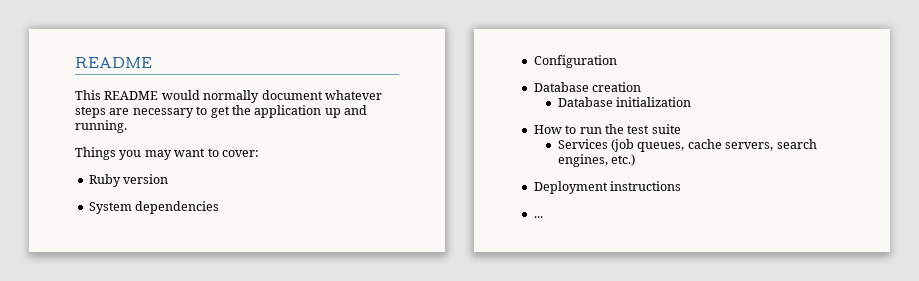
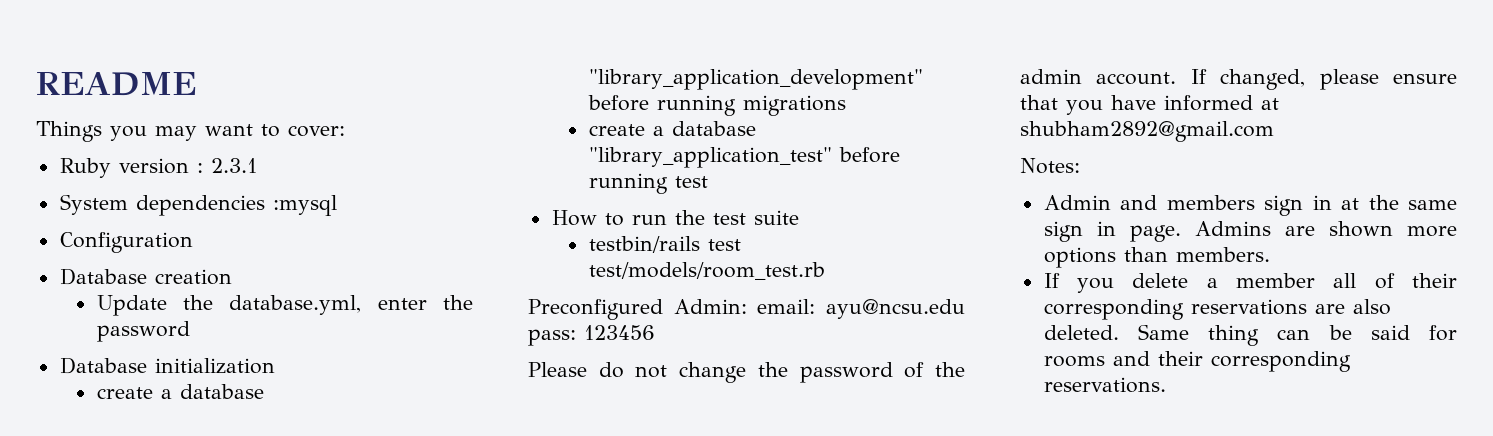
[75,57,152,68] [75,90,382,103] [75,105,367,118] [75,120,127,133] README // This README would normally document whatever steps are necessary to get the application up and running. -> [36,72,196,96] README
(169, 179) none -> [196,158,257,173] : 2.3.1
(220, 207) none -> [272,195,337,216] :mysql
[557,97,692,107] Database initialization -> [96,295,473,316] [96,321,190,342] [59,357,275,374] [96,384,264,399] [588,69,923,90] [587,95,846,116] [588,121,756,136] [588,147,900,168] [588,173,708,194] Update the database.yml, enter the password // Database initialization // create a database "library_application_development" before running migrations // create a database "library_application_test" before running test
[557,139,817,152] [557,154,636,167] [533,181,682,194] [533,216,543,218] Services (job queues, cache servers, search engines, etc.) // Deployment instructions // ... -> [588,236,741,253] [588,262,825,280] [528,299,965,320] [528,325,655,346] [528,362,965,383] [1020,69,1457,90] [1020,95,1279,115] [1020,121,1274,142] [1020,158,1080,174] [1043,195,1457,216] [1043,221,1457,242] [1043,247,1270,268] [1043,273,1457,293] [1043,299,1391,320] [1043,324,1457,346] [1043,351,1351,372] [1043,377,1166,393] testbin/rails test test/models/room_test.rb // Preconfigured Admin: email: ayu@ncsu.edu pass: 123456 // Please do not change the password of the admin account. If changed, please ensure that you have informed at shubham2892@gmail.com // Notes: // Admin and members sign in at the same sign in page. Admins are shown more options than members. // If you delete a member all of their corresponding reservations are also deleted. Same thing can be said for rooms and their corresponding reservations.

